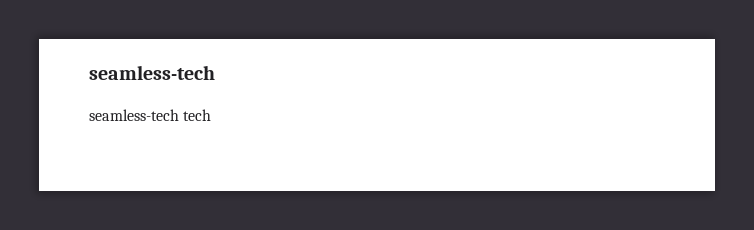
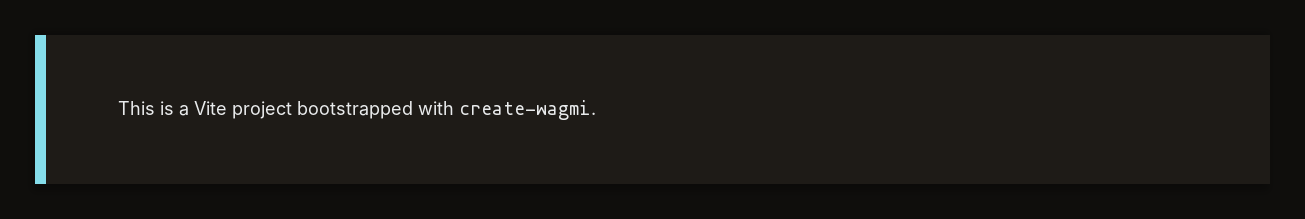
[89,65,215,80] [89,109,212,121] seamless-tech // seamless-tech tech -> [118,100,596,120] This is a Vite project bootstrapped with create-wagmi.

